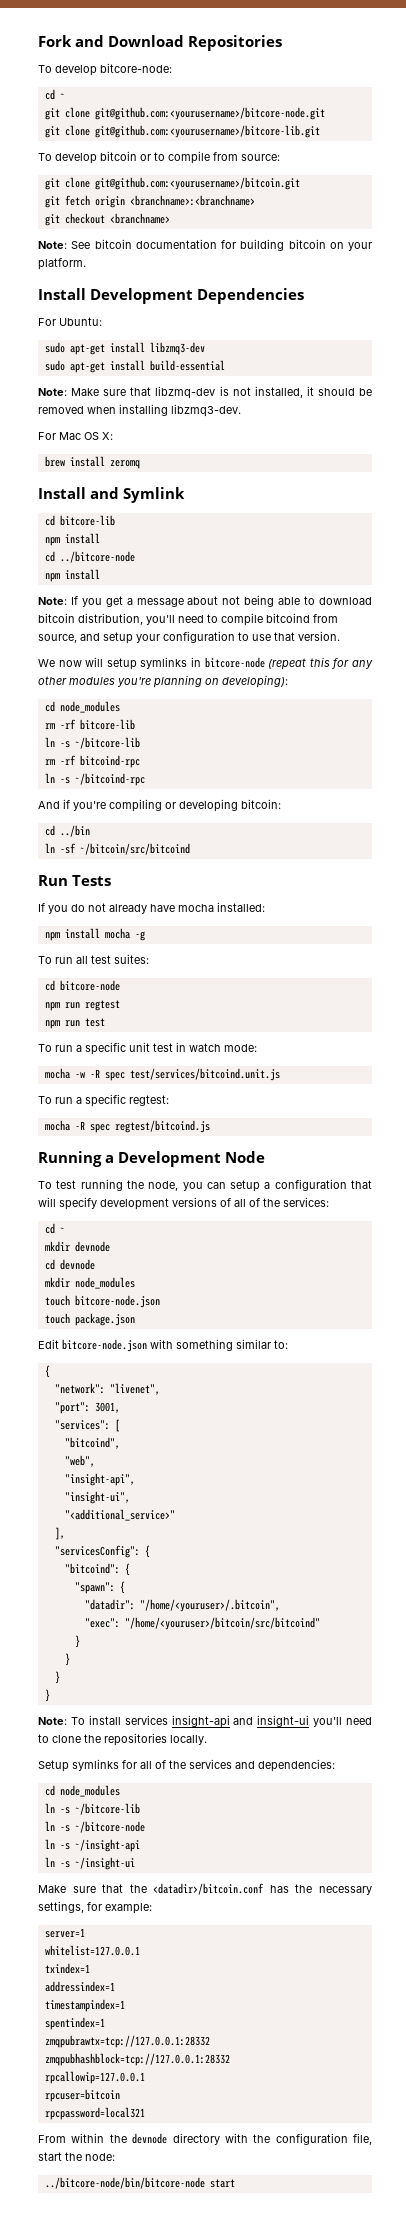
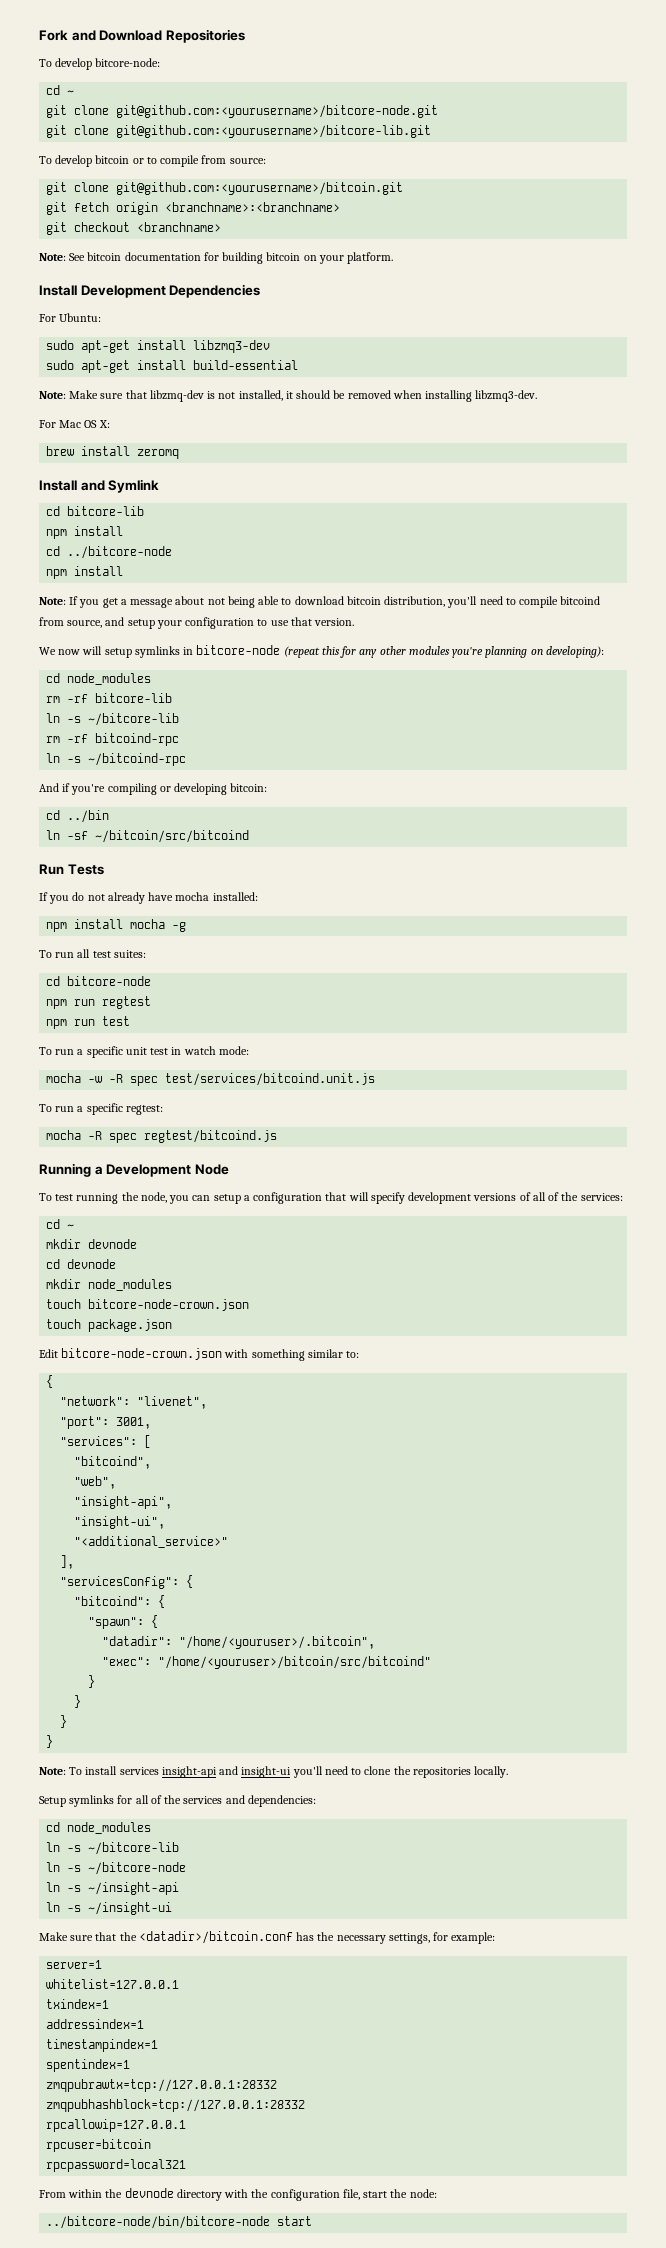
[74,1295,160,1308] bitcore-node.json -> [88,1299,250,1311] bitcore-node-crown.json
[62,1339,147,1352] bitcore-node.json -> [61,1348,223,1360] bitcore-node-crown.json

